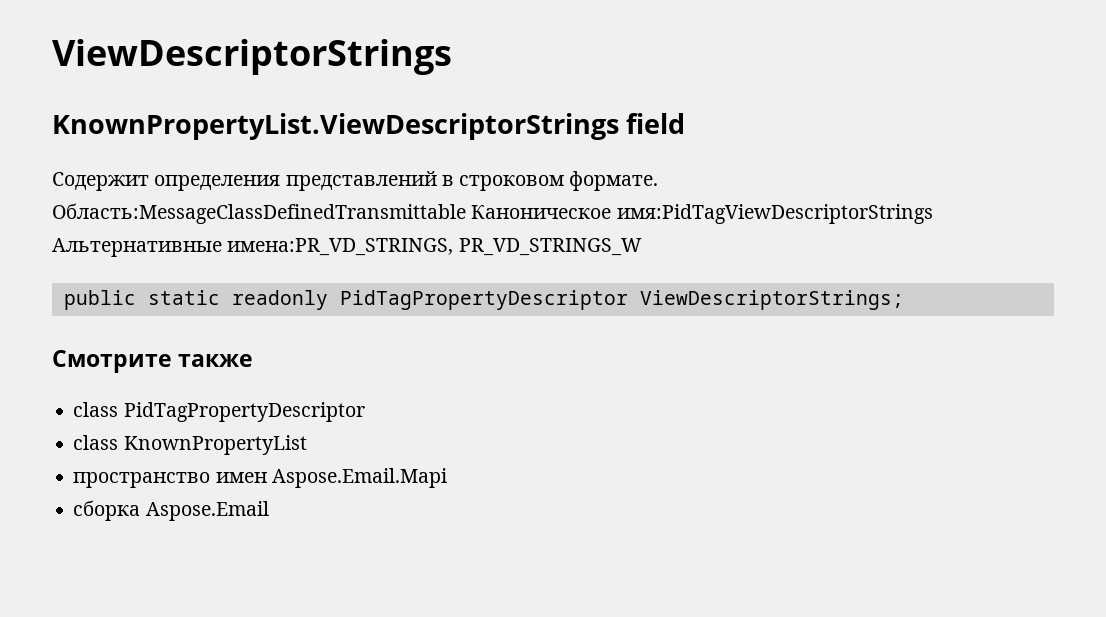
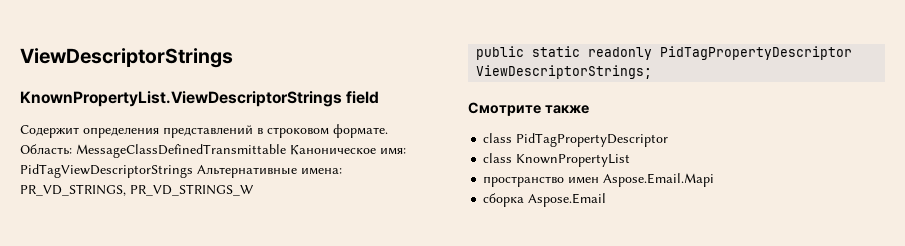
[52,203,933,224] [52,238,454,257] Область:MessageClassDefinedTransmittable Каноническое имя:PidTagViewDescriptorStrings Альтернативные имена:PR_VD_STRINGS, -> [20,144,406,158] [20,164,342,178] [20,184,126,196] Область: MessageClassDefinedTransmittable Каноническое имя: PidTagViewDescriptorStrings Альтернативные имена: PR_VD_STRINGS,

